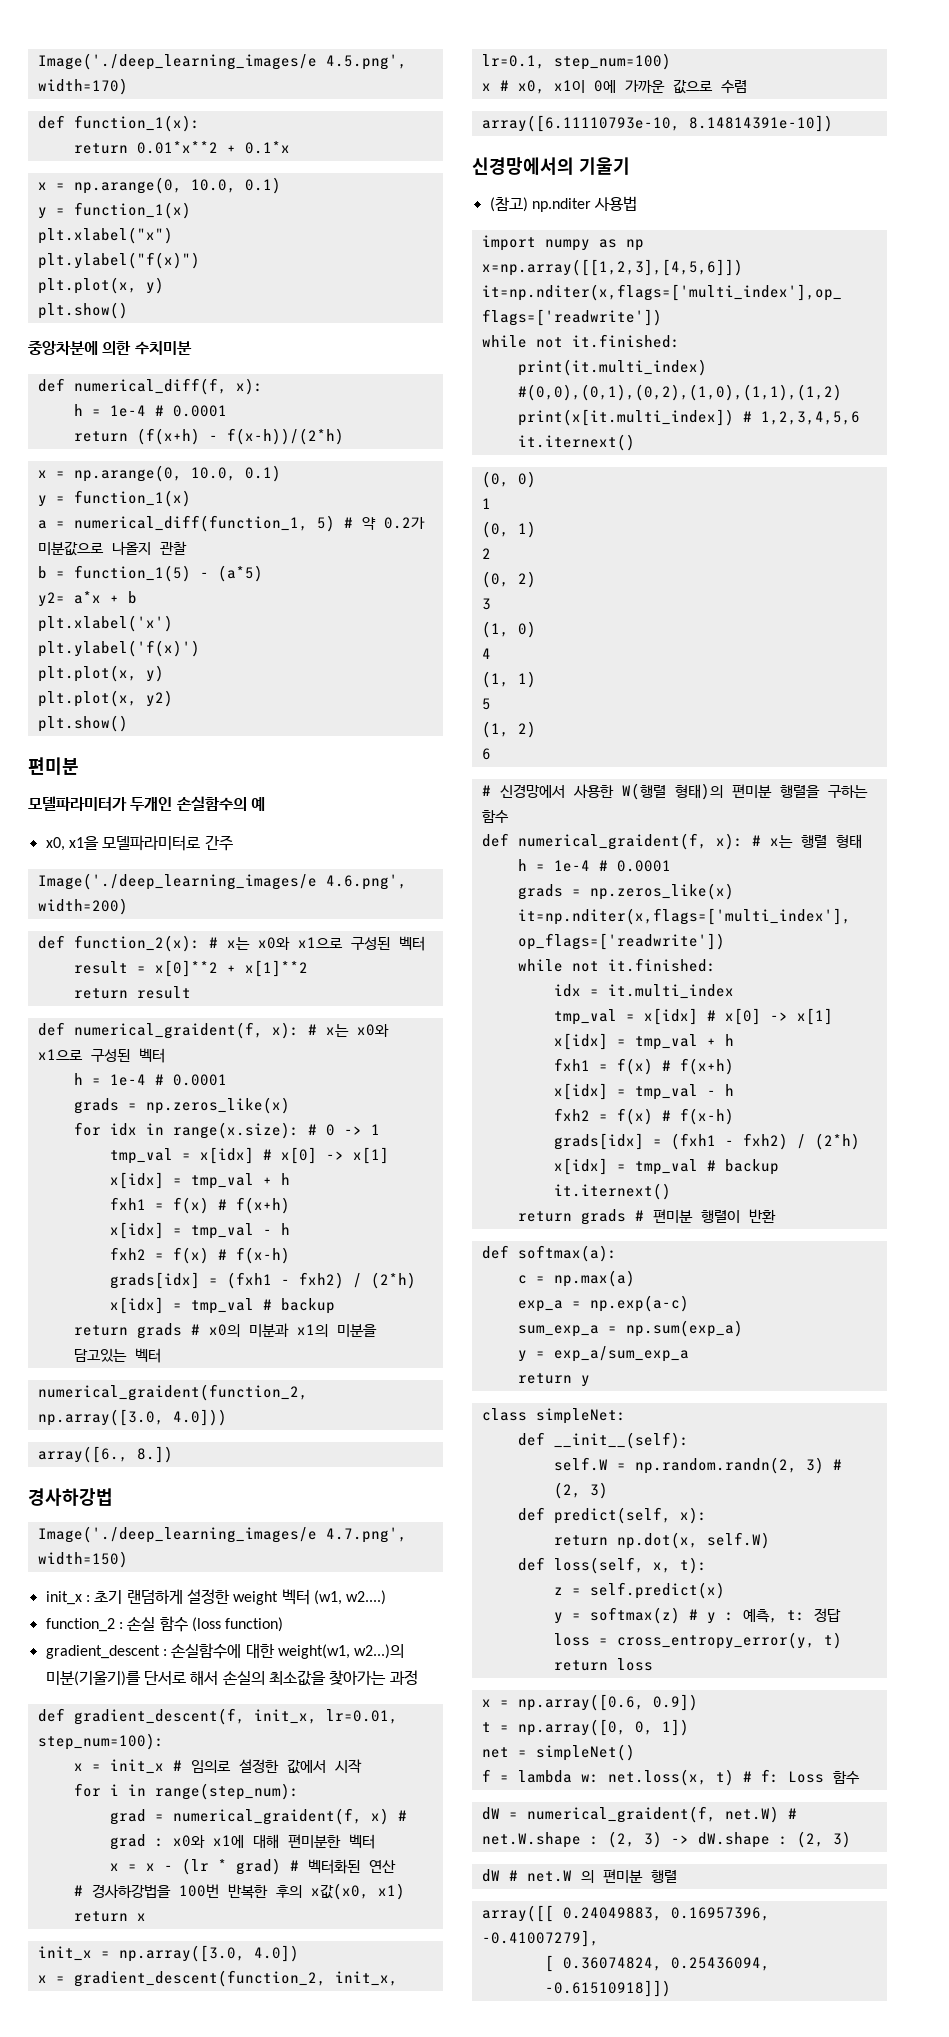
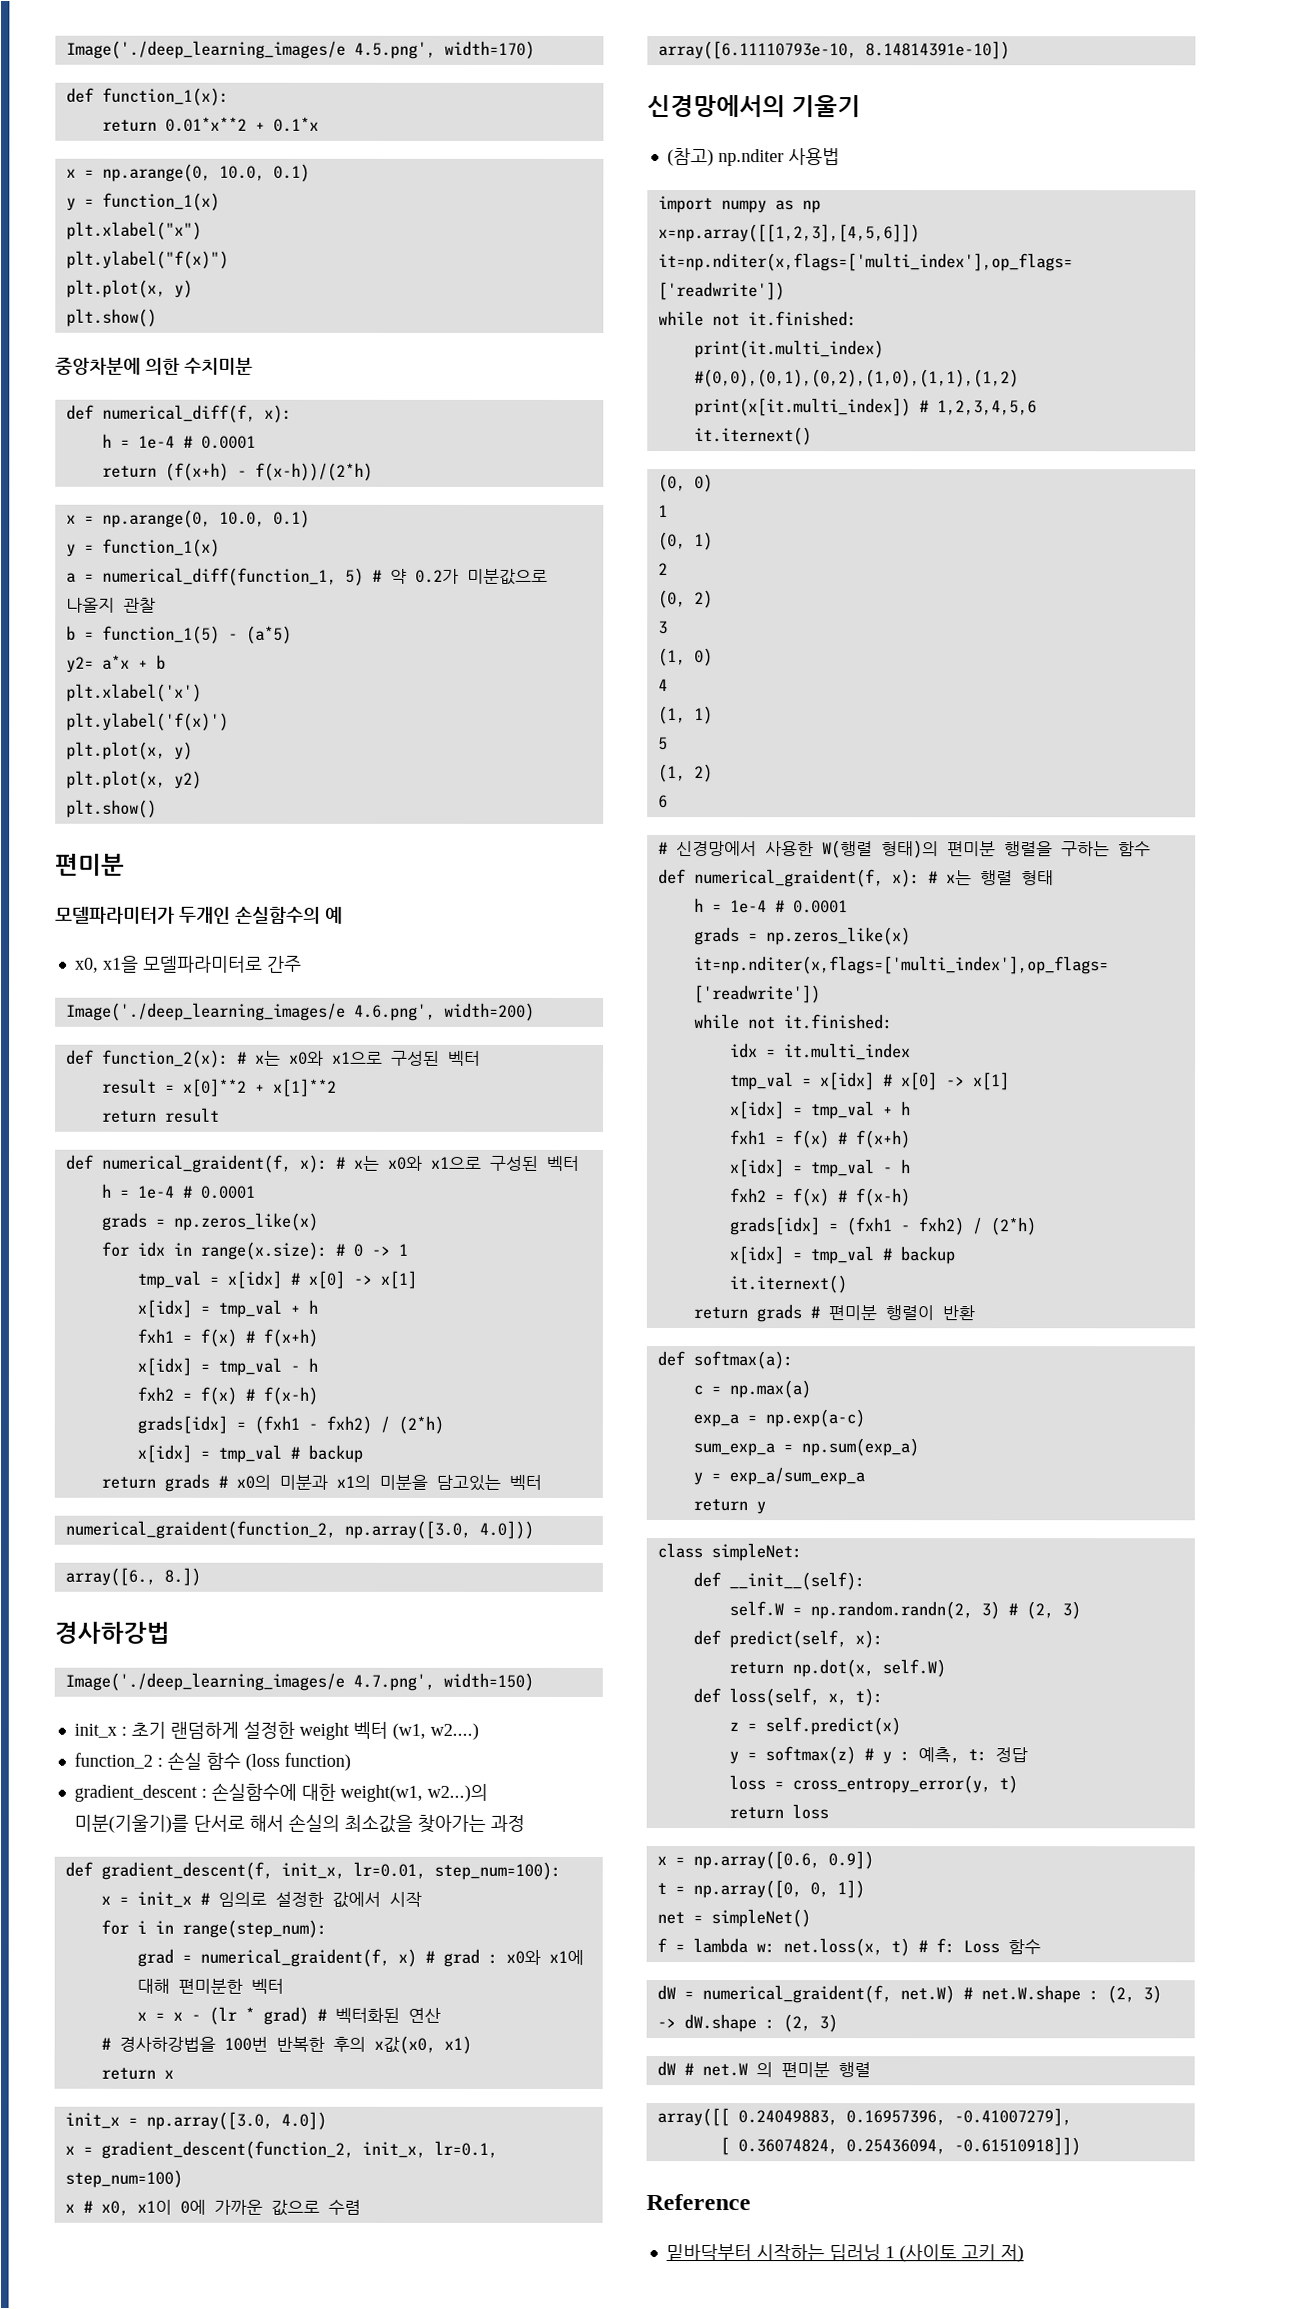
(671, 1988) none -> [646,2194,751,2211] [665,2244,1024,2263] // Reference // 밑바닥부터 시작하는 딥러닝 1 (사이토 고키 저)

